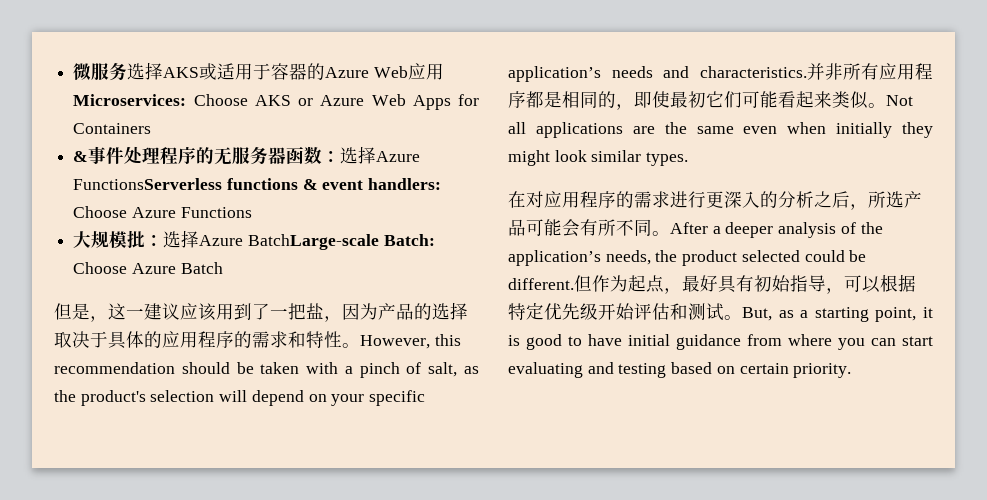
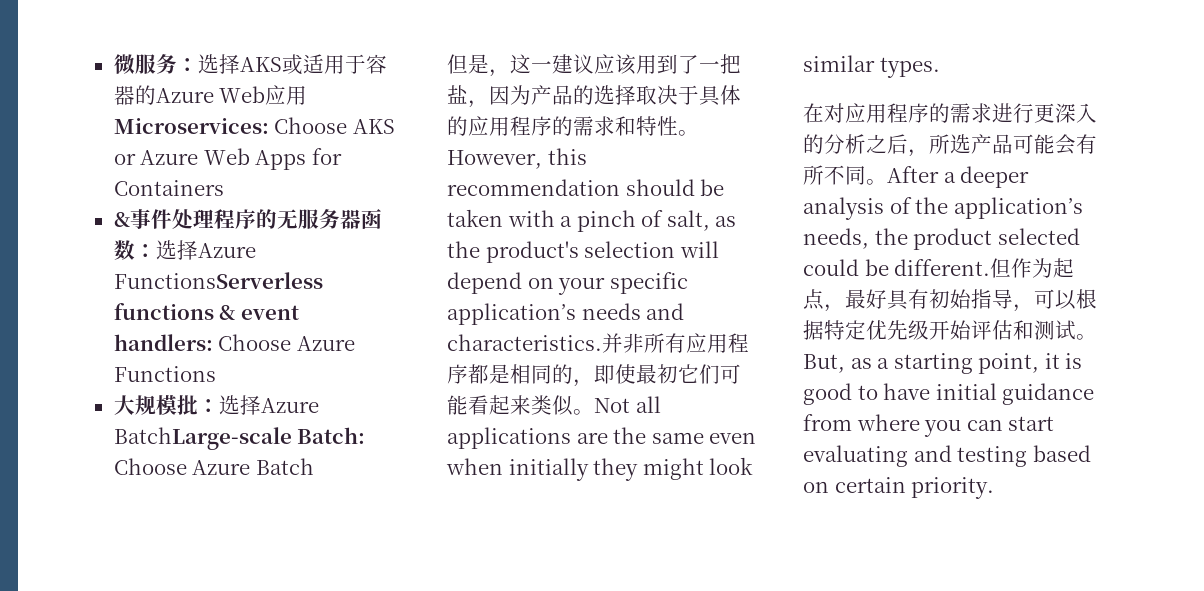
(128, 71) none -> [176,58,198,72] ：

